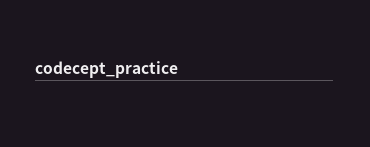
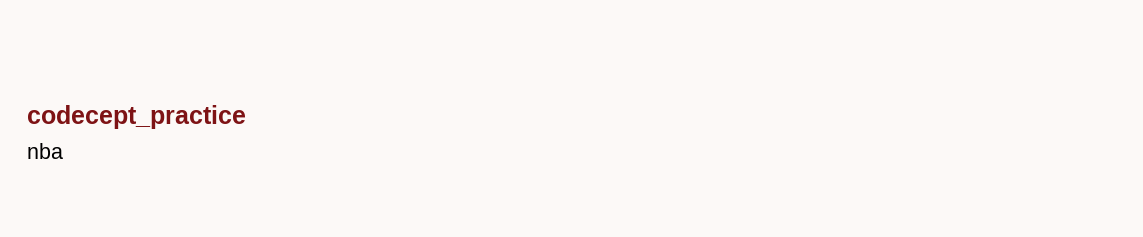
(178, 69) none -> [27,143,63,159] // nba

